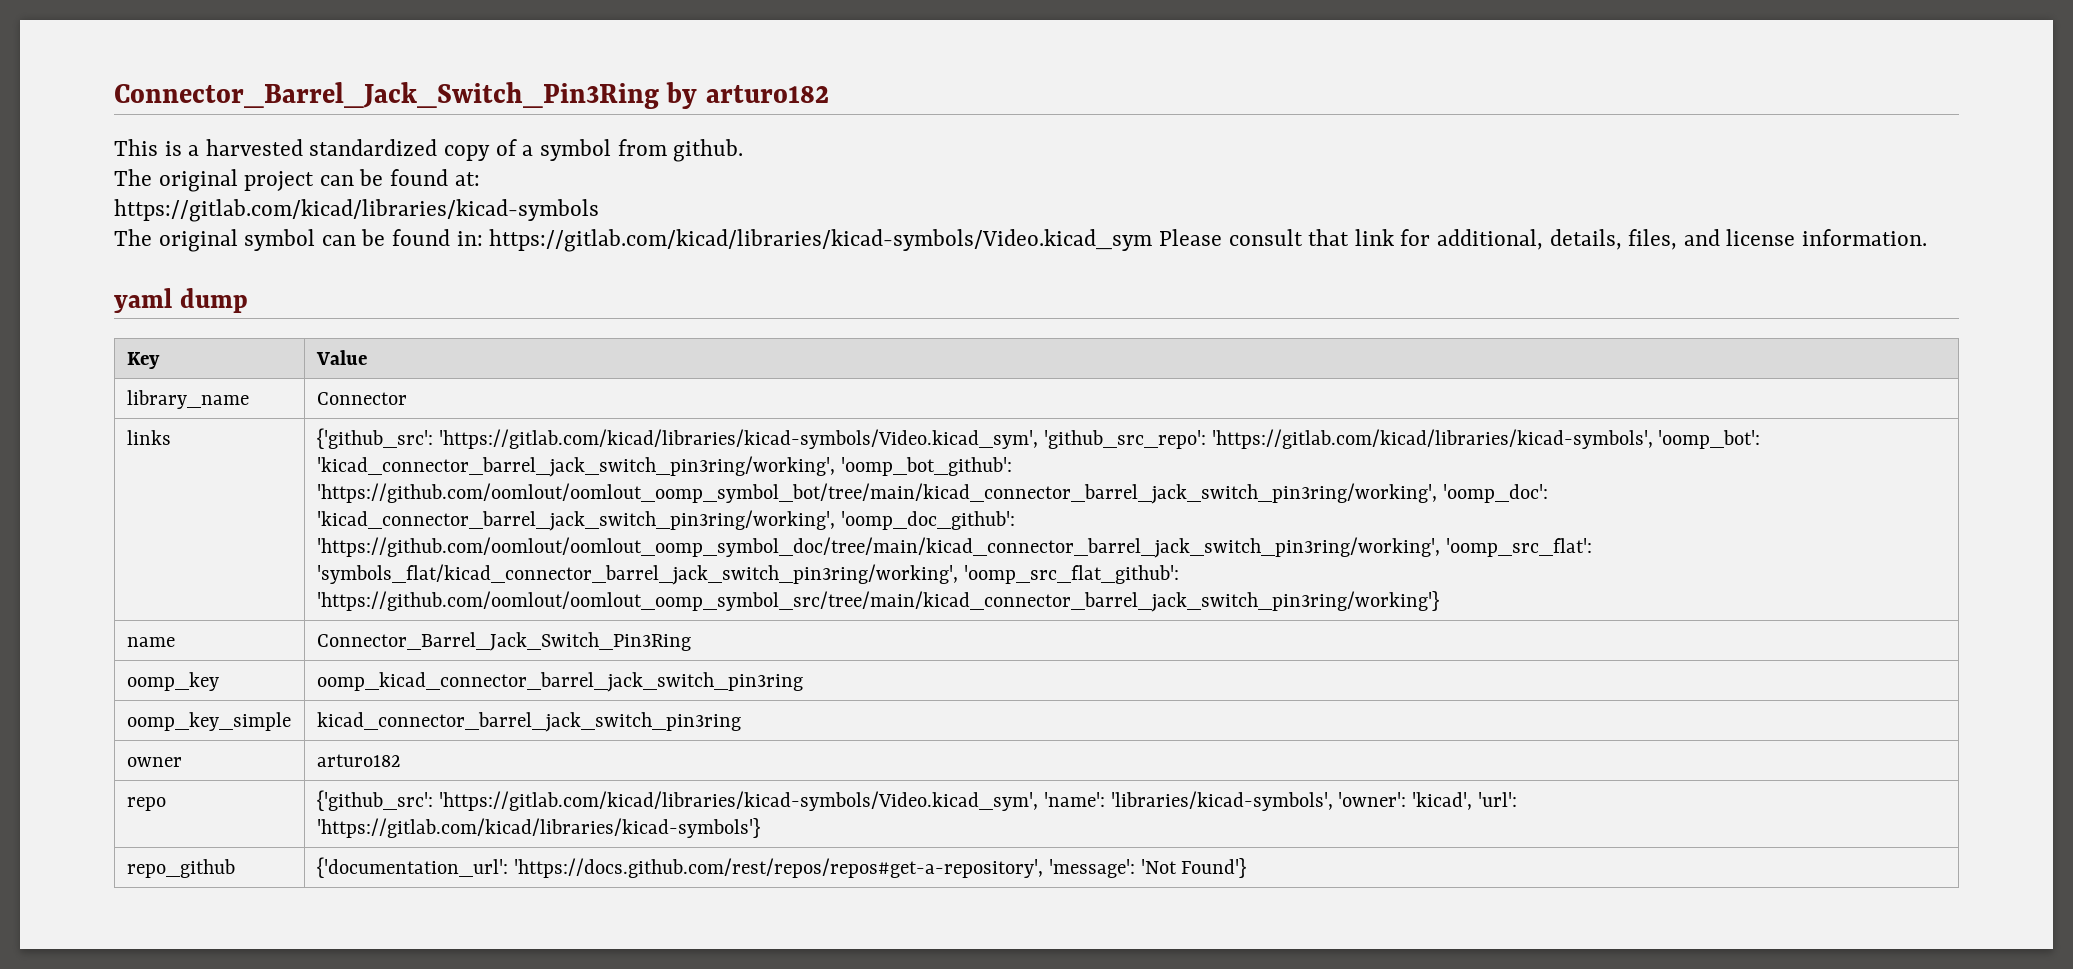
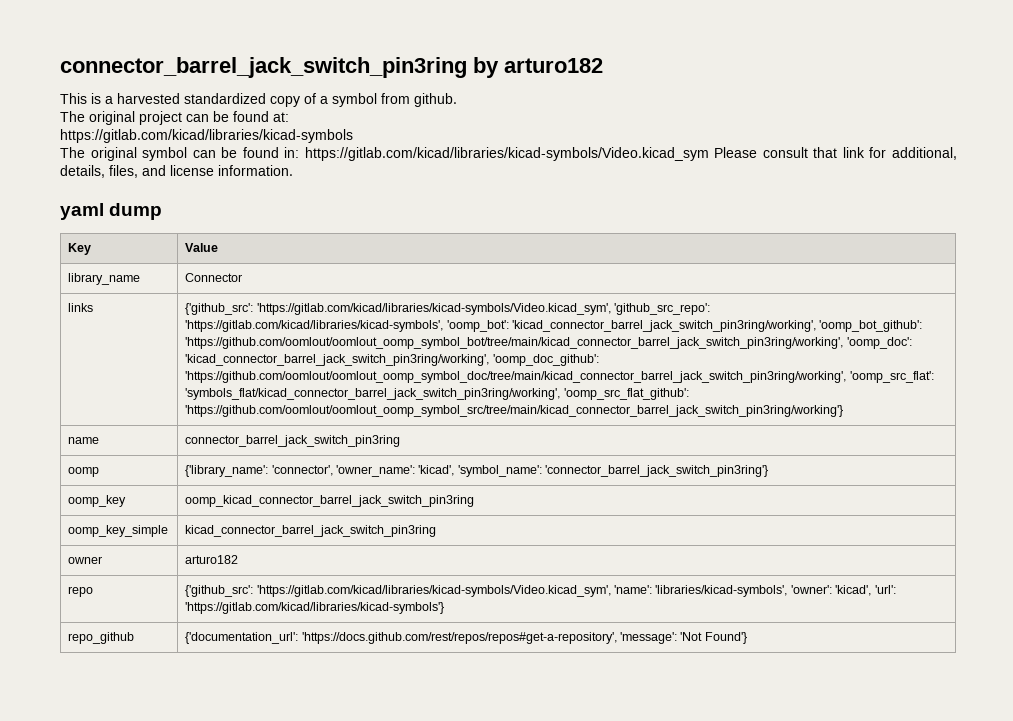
[114,82,659,109] Connector_Barrel_Jack_Switch_Pin3Ring -> [60,57,467,78] connector_barrel_jack_switch_pin3ring
[316,632,691,651] Connector_Barrel_Jack_Switch_Pin3Ring -> [185,435,401,447] [68,467,100,477] [185,465,769,477] connector_barrel_jack_switch_pin3ring // oomp | {'library_name': 'connector', 'owner_name': 'kicad', 'symbol_name': 'connector_barrel_jack_switch_pin3ring'}

